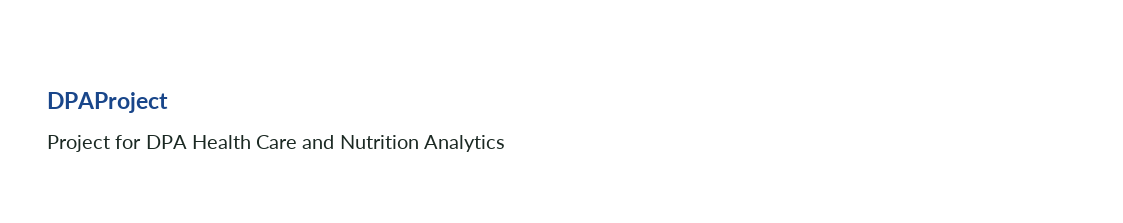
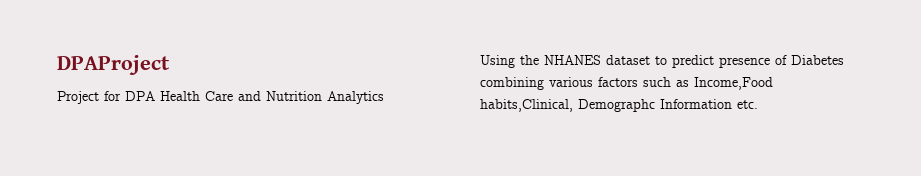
(505, 143) none -> [480,55,844,68] [480,77,773,90] [480,99,758,112] // Using the NHANES dataset to predict presence of Diabetes combining various factors such as Income,Food habits,Clinical, Demographc Information etc.

